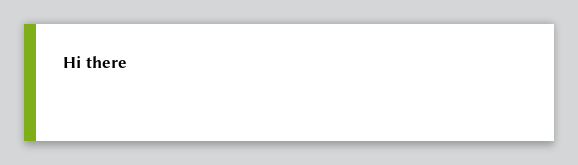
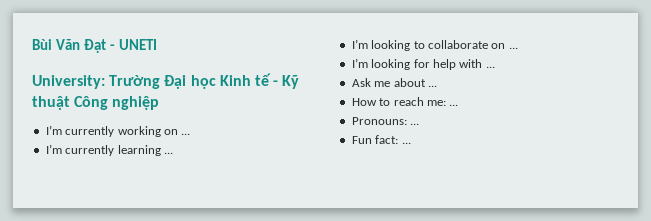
[63,56,127,68] Hi there -> [32,39,157,53] [32,73,300,89] [32,96,160,110] [45,125,191,137] [45,144,173,156] [351,39,518,51] [351,58,495,70] [351,78,437,87] [351,97,459,106] [351,117,420,125] [351,135,411,144] Bùi Văn Đạt - UNETI // University: Trường Đại học Kinh tế - Kỹ thuật Công nghiệp // I’m currently working on ... // I’m currently learning ... // I’m looking to collaborate on ... // I’m looking for help with ... // Ask me about ... // How to reach me: ... // Pronouns: ... // Fun fact: ...

